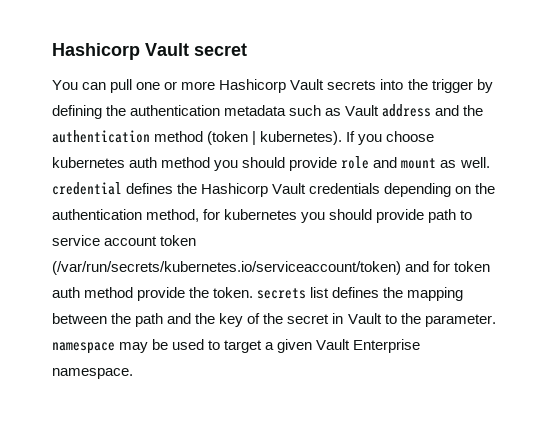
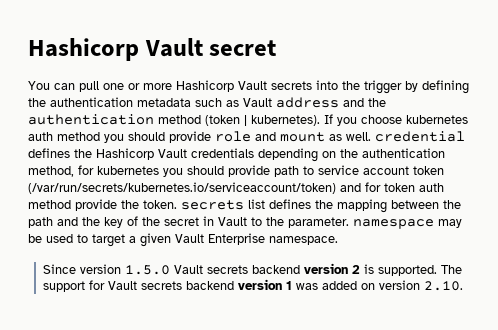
(133, 373) none -> [43,263,463,276] [43,279,464,292] // Since version 1.5.0 Vault secrets backend version 2 is supported. The support for Vault secrets backend version 1 was added on version 2.10.

